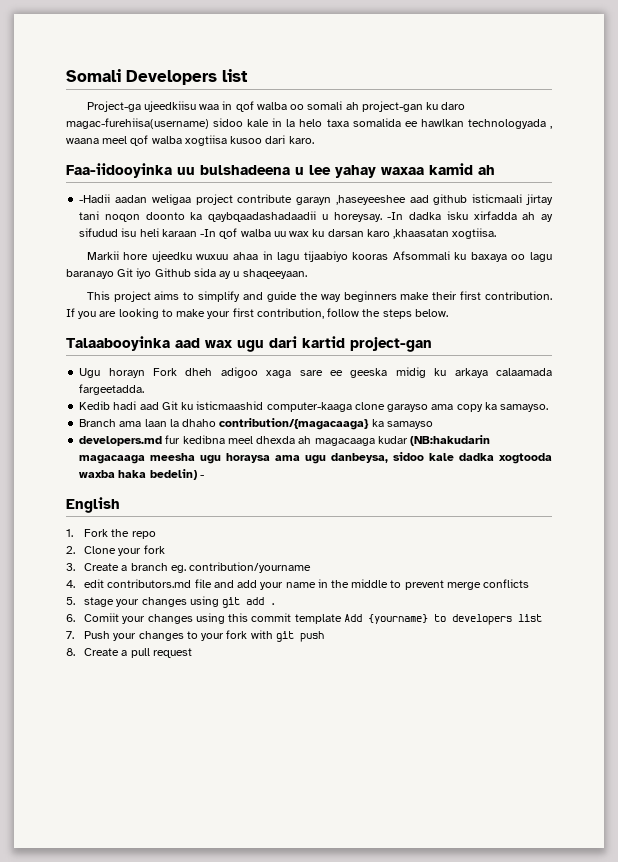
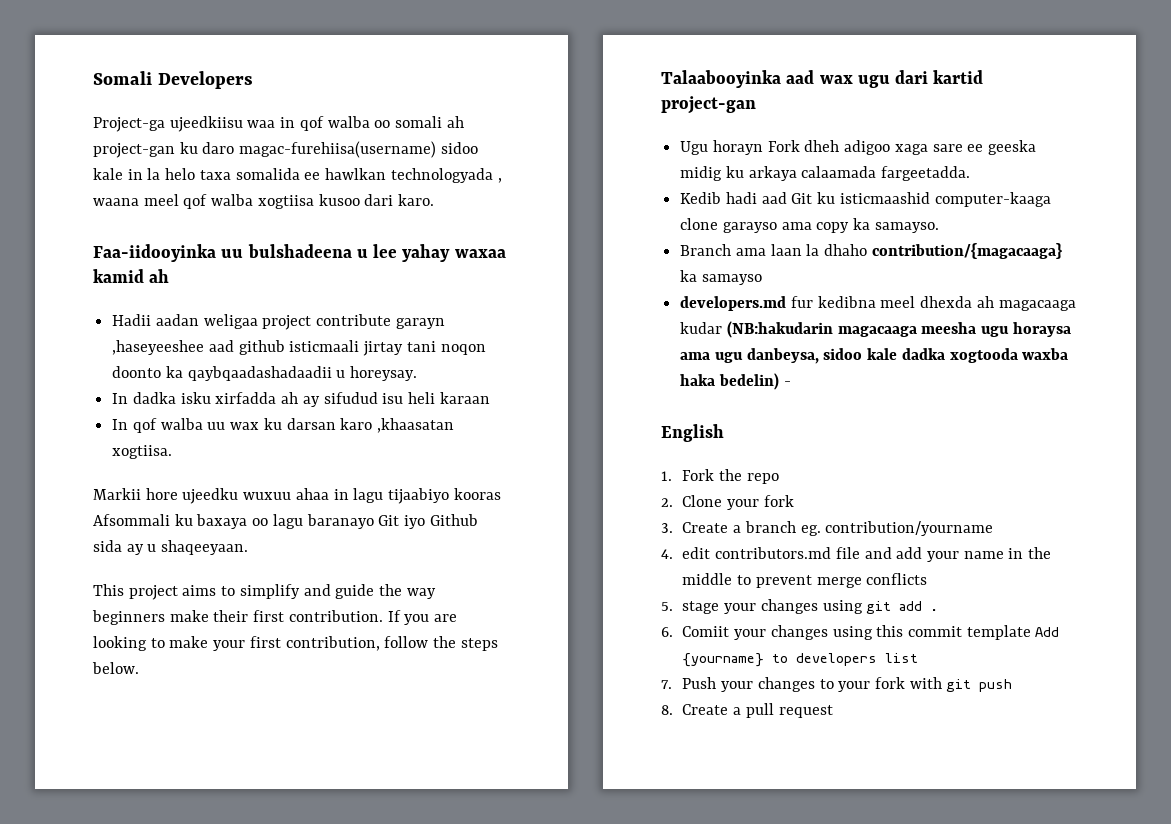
[222,69,248,82] list -> (253, 80) none
[79,194,111,203] -Hadii -> [112,314,152,326] Hadii
[387,212,404,220] -In -> [112,393,129,404] // In
[200,229,217,237] -In -> [112,419,129,430] // In

